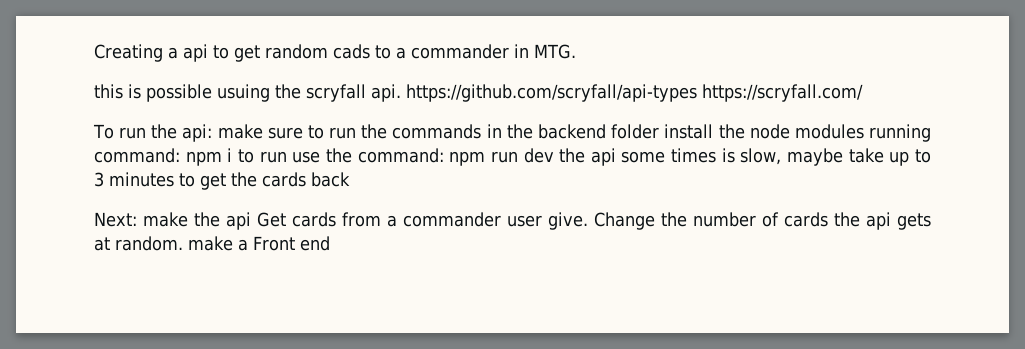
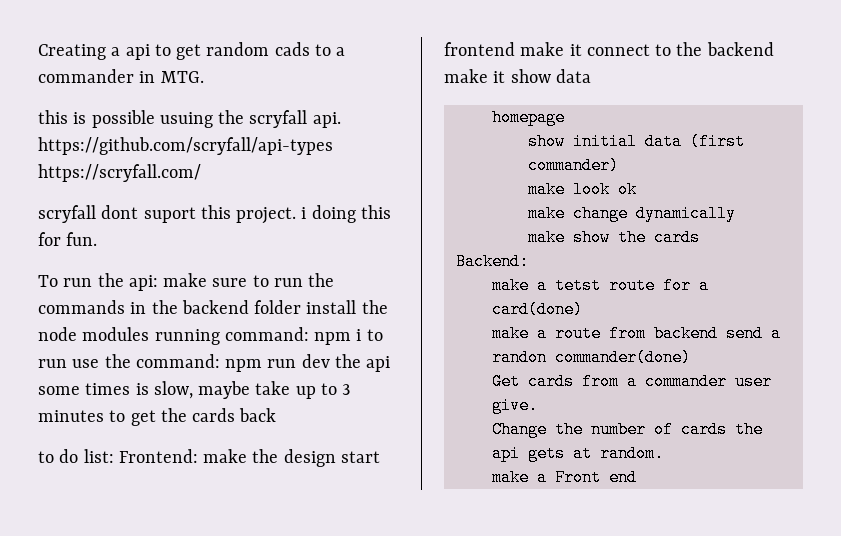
(863, 93) none -> [38,205,391,224] [38,232,98,246] // scryfall dont suport this project. i doing this for fun.
[94,212,251,230] Next: make the api -> [38,449,380,467] [444,42,774,56] [444,69,591,83] [491,109,565,126] [527,133,745,150] [527,157,619,174] [527,181,637,198] [527,205,736,222] [527,229,700,246] [455,253,529,270] [491,277,709,294] [491,301,583,318] [491,325,781,342] [491,349,691,366] to do list: Frontend: make the design start frontend make it connect to the backend make it show data // homepage // show initial data (first commander) // make look ok // make change dynamically // make show the cards // Backend: // make a tetst route for a card(done) // make a route from backend send a randon commander(done) //
(588, 221) none -> (538, 405) //
(183, 243) none -> (664, 453) //

